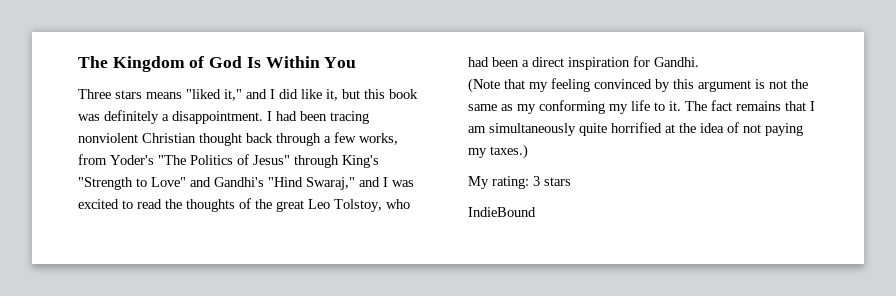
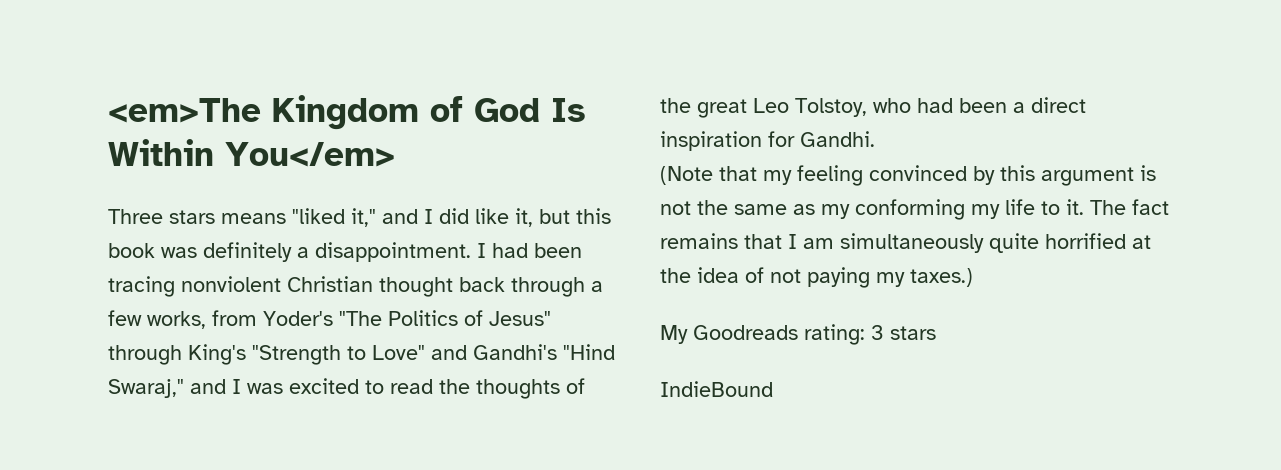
[78,56,108,68] The -> [108,98,261,123] <em>The
[324,57,357,68] You -> [225,142,395,167] You</em>
(489, 182) none -> [693,325,798,340] Goodreads

